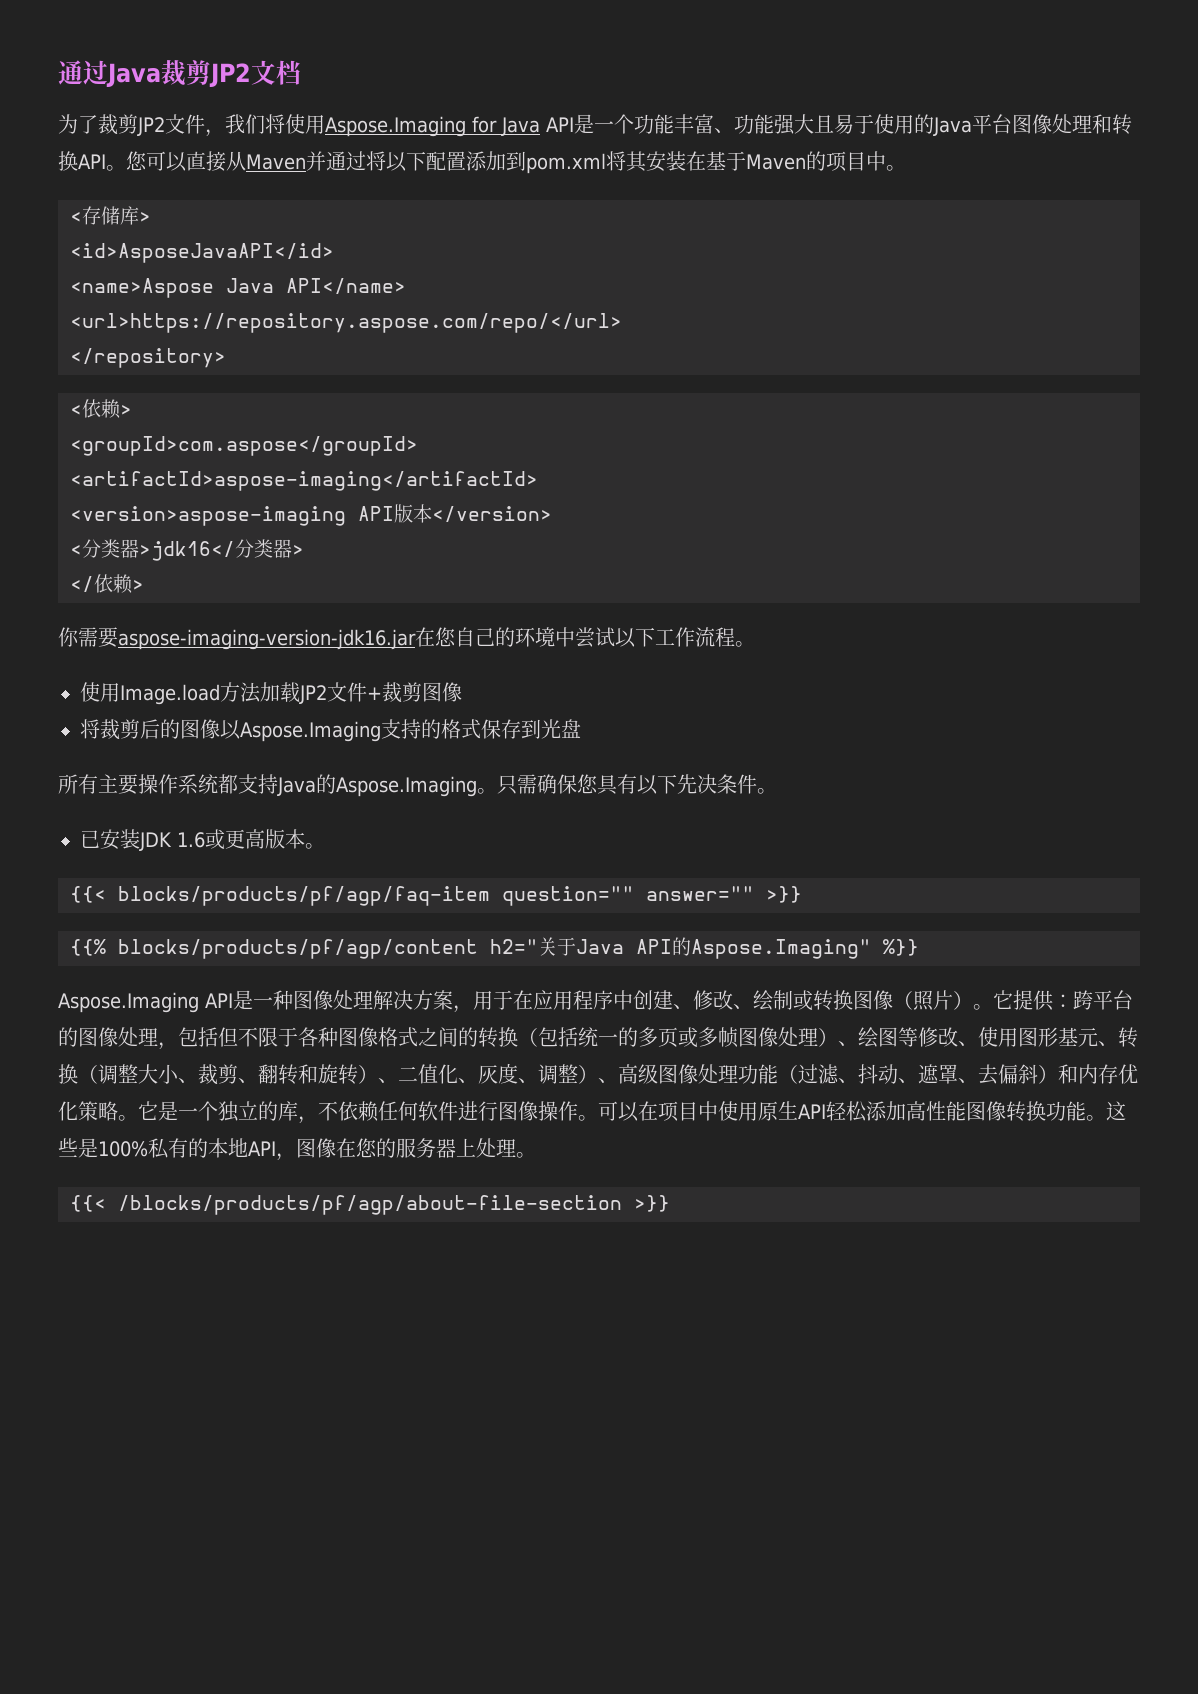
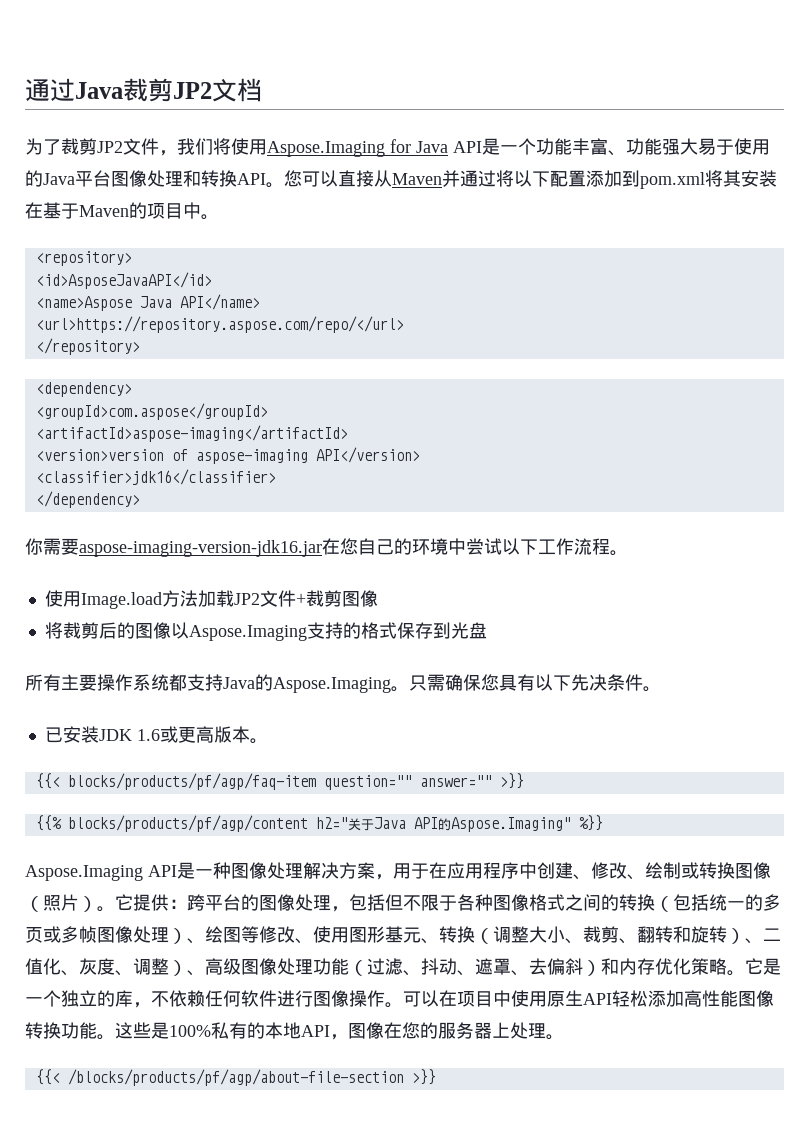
[814,115,834,133] 且 -> (698, 146) none
[70,206,151,225] <存储库> -> [35,251,132,266] <repository>
[70,399,132,419] <依赖> -> [35,382,132,397] <dependency>
[70,504,552,526] [70,539,304,561] [70,574,144,594] <version>aspose-imaging API版本</version> // <分类器>jdk16</分类器> // </依赖> -> [35,447,420,464] [35,469,276,485] [35,491,140,508] <version>version of aspose-imaging API</version> // <classifier>jdk16</classifier> // </dependency>

